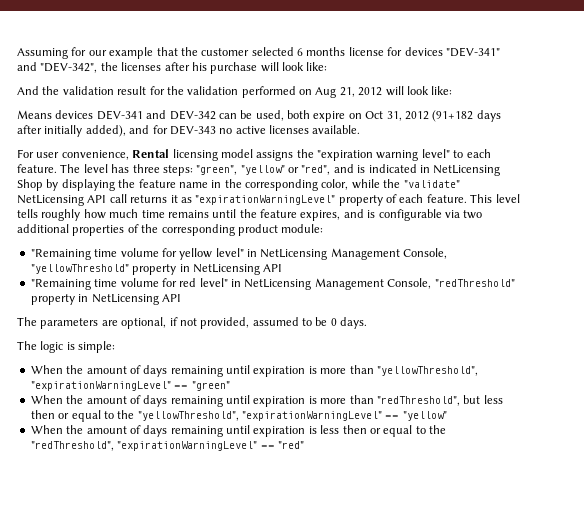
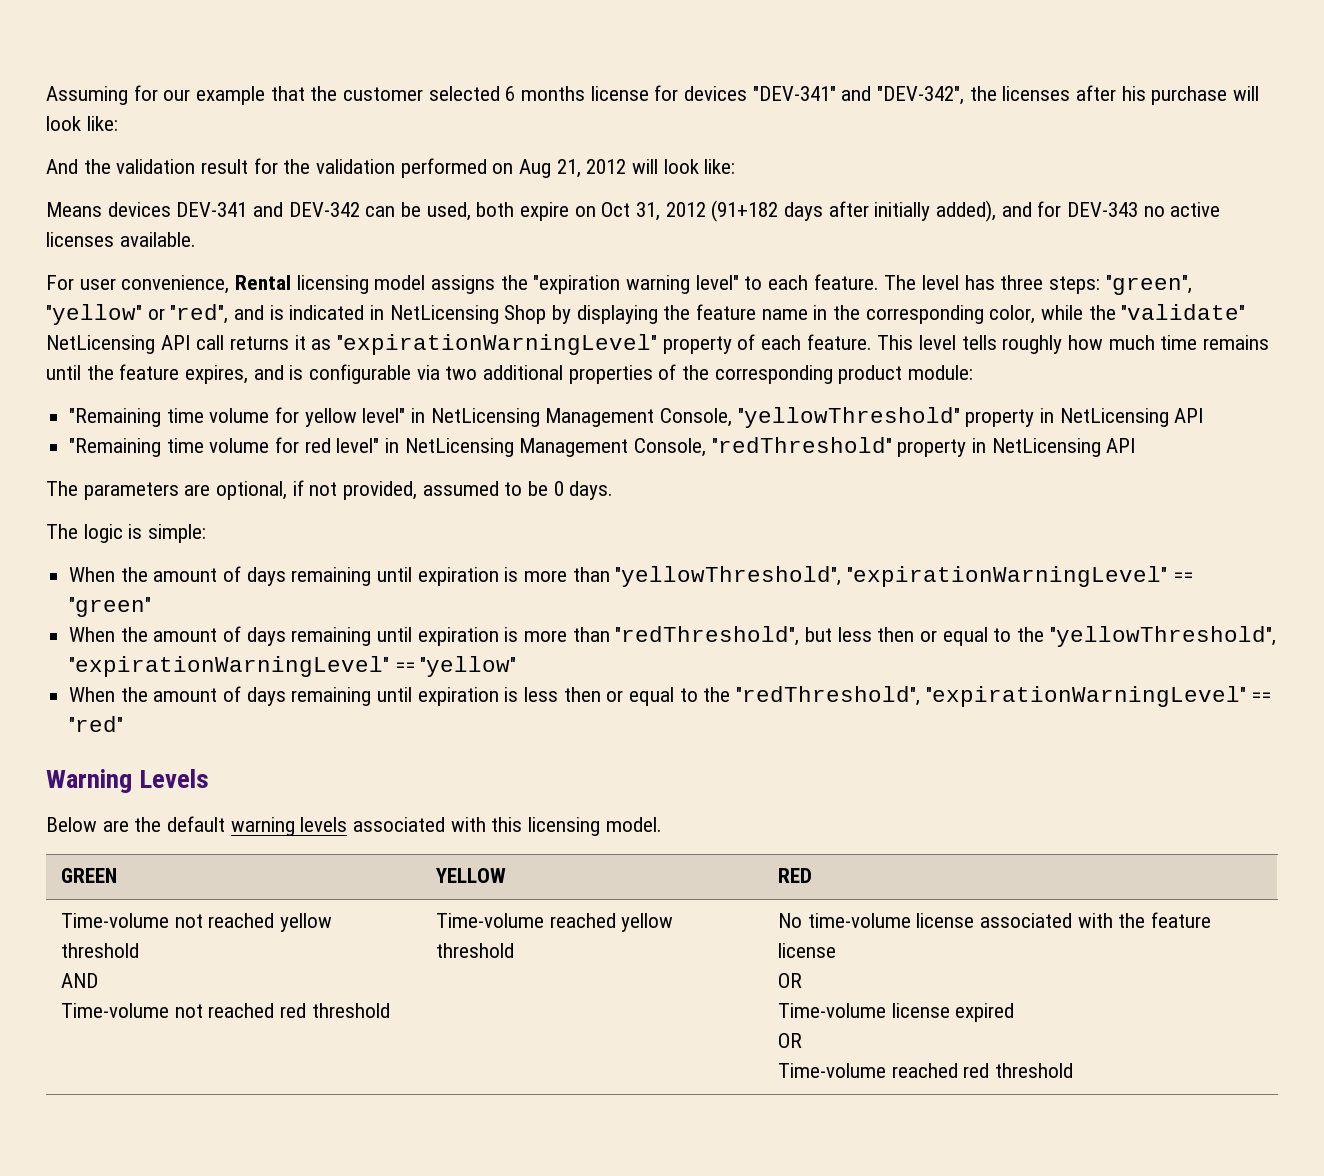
(304, 445) none -> [46,769,210,793] [46,816,662,836] [61,868,118,883] [436,868,507,883] [778,868,813,883] [61,913,333,932] [61,943,140,958] [61,973,99,988] [61,1003,390,1018] [436,913,674,932] [436,943,515,958] [778,912,1212,928] [778,943,837,958] [778,973,803,988] [778,1003,1015,1022] [778,1033,803,1048] [778,1063,1074,1078] // Warning Levels // Below are the default warning levels associated with this licensing model. // GREEN | YELLOW | RED // Time-volume not reached yellow threshold // AND // Time-volume not reached red threshold | Time-volume reached yellow threshold | No time-volume license associated with the feature license // OR // Time-volume license expired // OR // Time-volume reached red threshold

